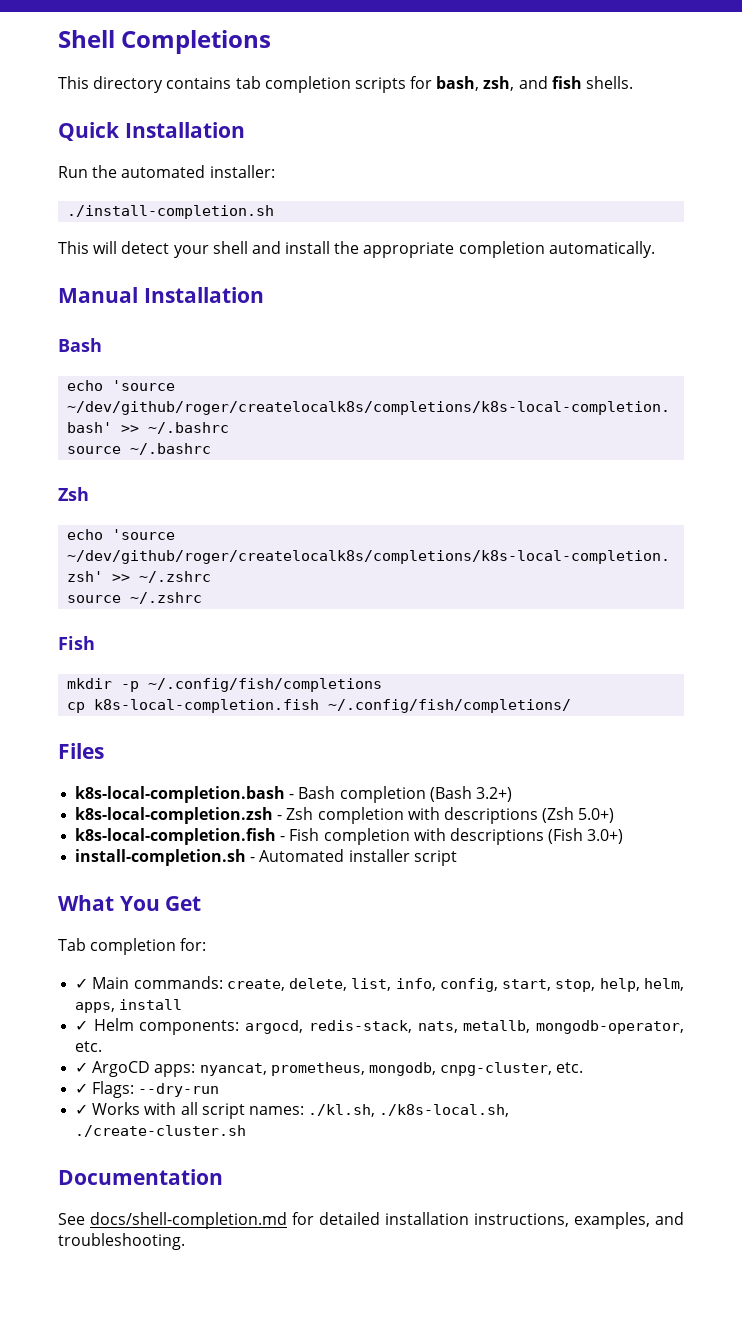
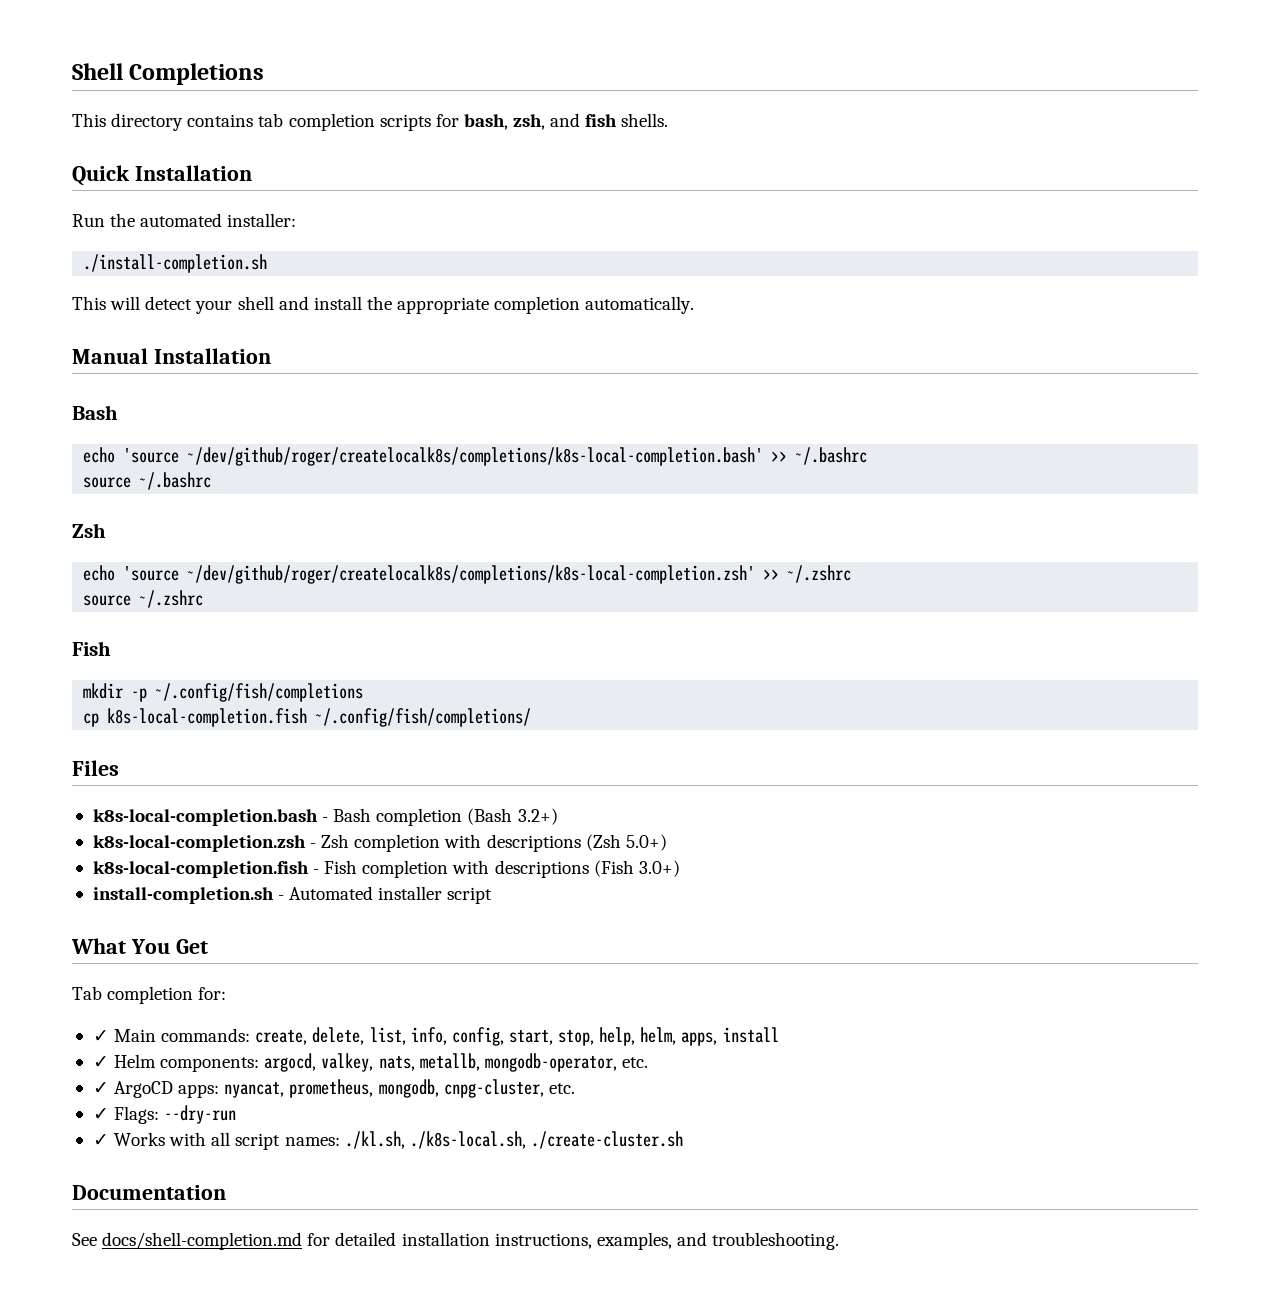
[308,1020,412,1033] redis-stack, -> [321,1053,374,1072] valkey,

